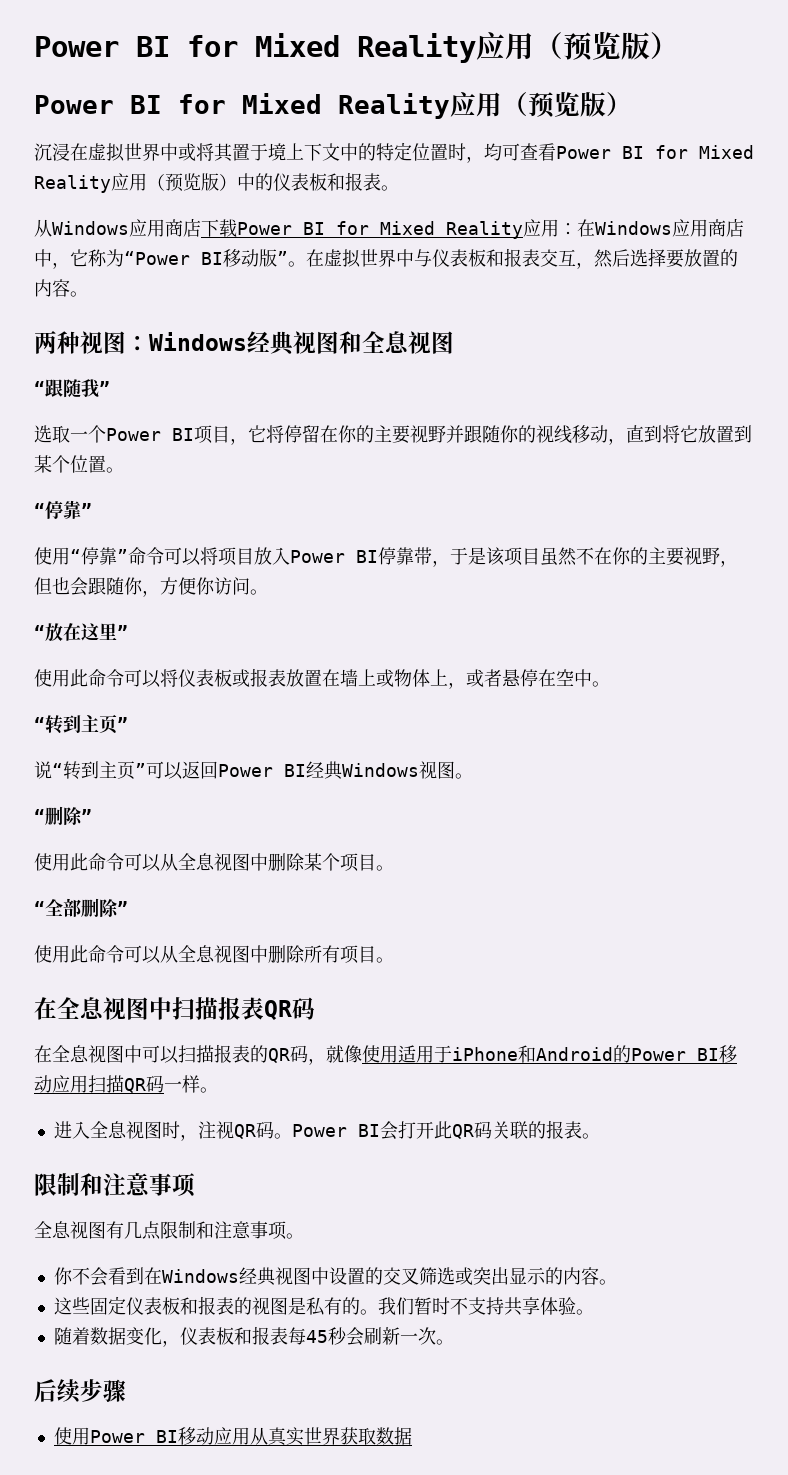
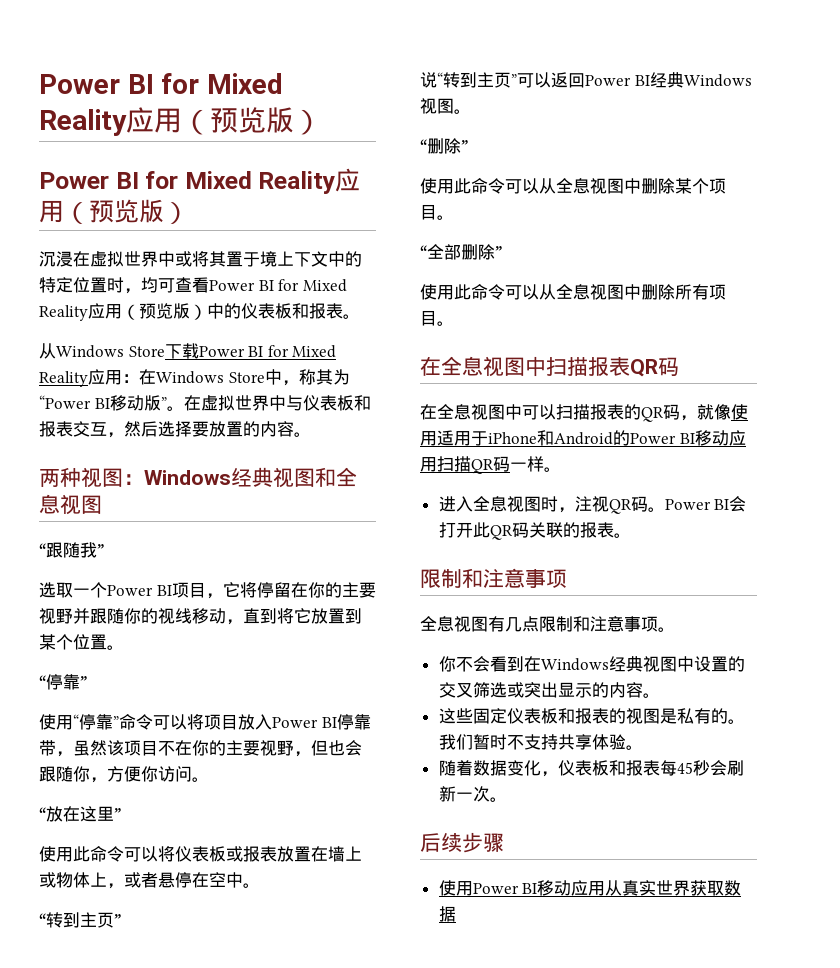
[129,218,201,237] 应用商店 -> [128,346,165,357] Store
[672,218,744,237] [34,249,107,269] 应用商店中，它称 -> [228,369,333,386] Store中，称其
[450,547,577,566] 于是该项目虽然 -> [73,740,158,756] 虽然该项目

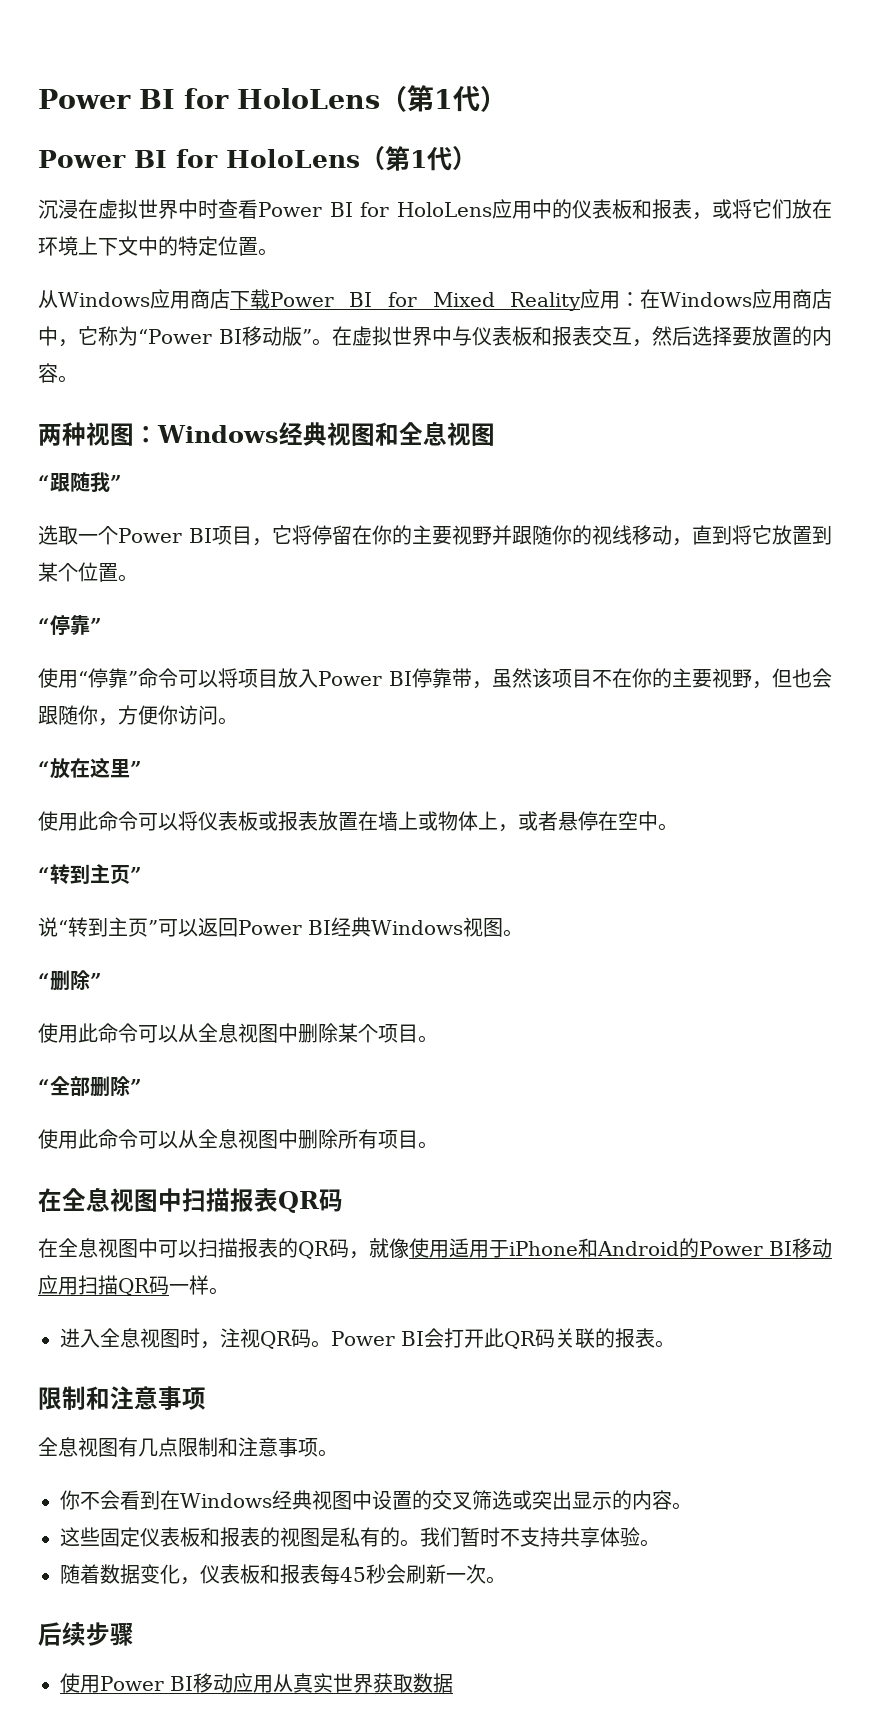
[39,73,283,94] [39,107,294,136] Power BI for Mixed Reality应用（预览版 -> [38,85,480,112] Power BI for HoloLens（第1代
[184,168,361,194] [39,199,164,224] Mixed Reality应用（预览版 -> [225,146,452,171] HoloLens（第1代
[175,251,260,267] 或将其置于 -> [198,199,832,220] [38,237,58,256] 时查看Power BI for HoloLens应用中的仪表板和报表，或将它们放在环
[107,277,347,294] [39,303,343,321] 时，均可查看Power BI for Mixed Reality应用（预览版）中的仪表板和报表 -> (258, 246) none
[128,346,165,357] Store -> [150,289,230,309] 应用商店
[228,369,333,386] Store中，称其 -> [752,289,832,309] [38,326,118,347] 应用商店中，它称

